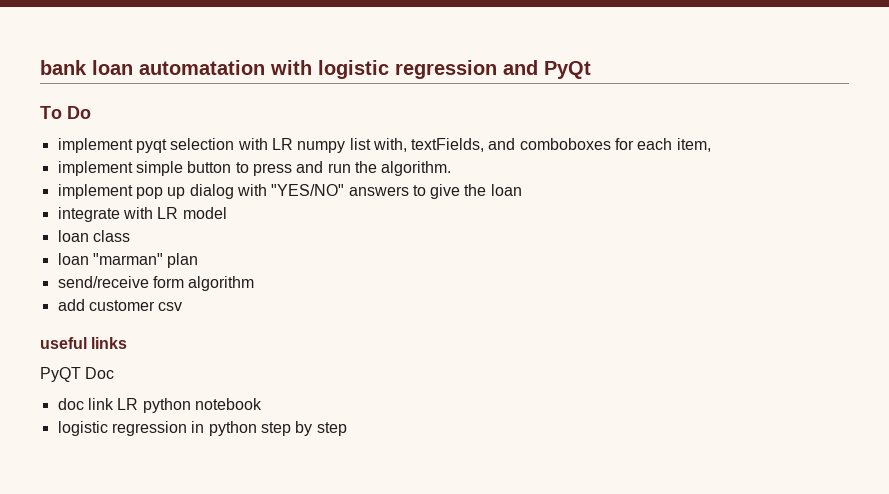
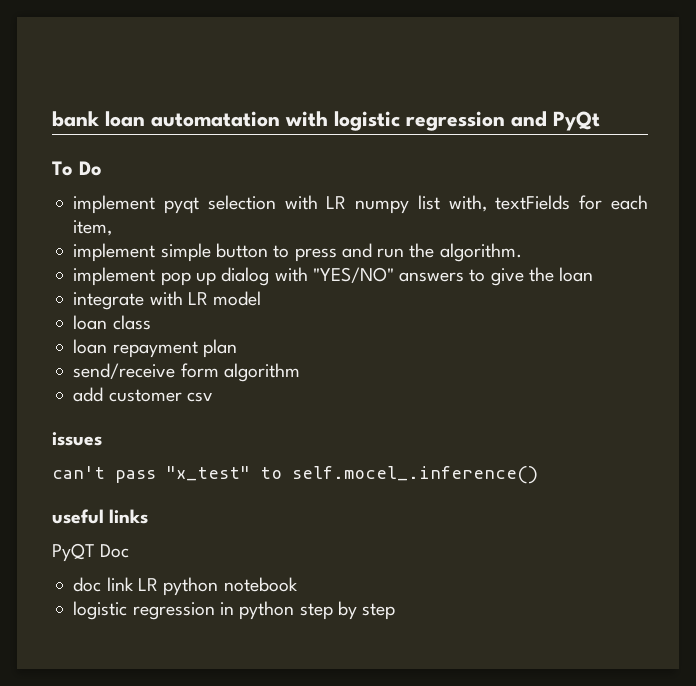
[411,138,611,152] textFields, and comboboxes -> [495,195,571,210] textFields
[92,253,163,265] "marman" -> [112,341,198,358] repayment
(183, 306) none -> [52,432,102,446] [52,466,538,484] // issues // can't pass "x_test" to self.mocel_.inference()

